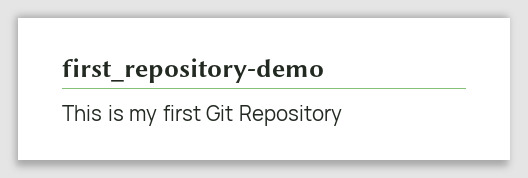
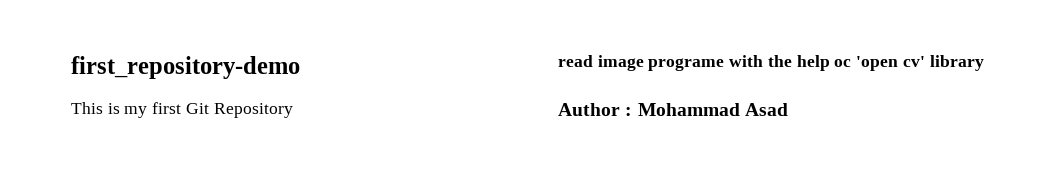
(342, 115) none -> [558,55,984,71] [558,103,788,116] // read image programe with the help oc 'open cv' library // Author : Mohammad Asad

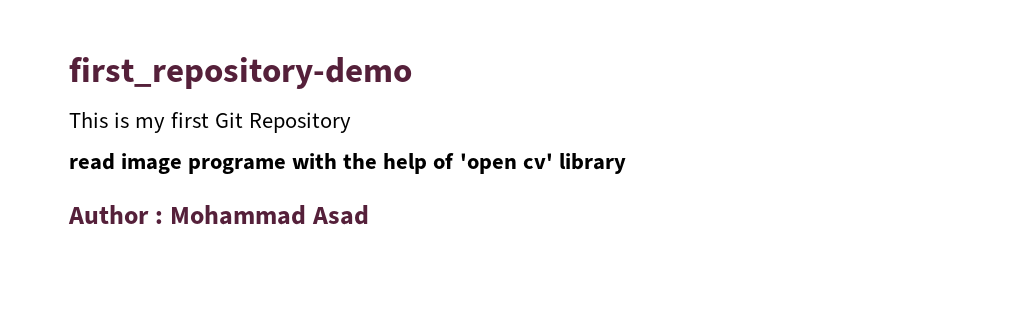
[834,59,852,67] oc -> [433,153,455,169] of

